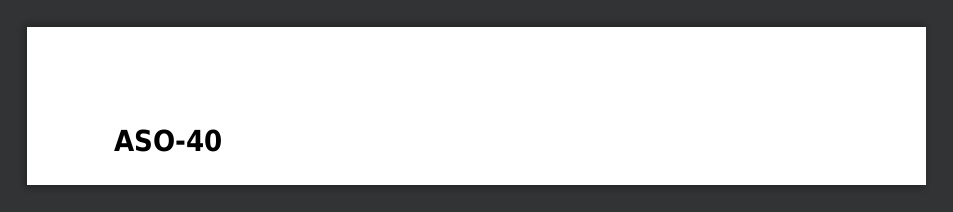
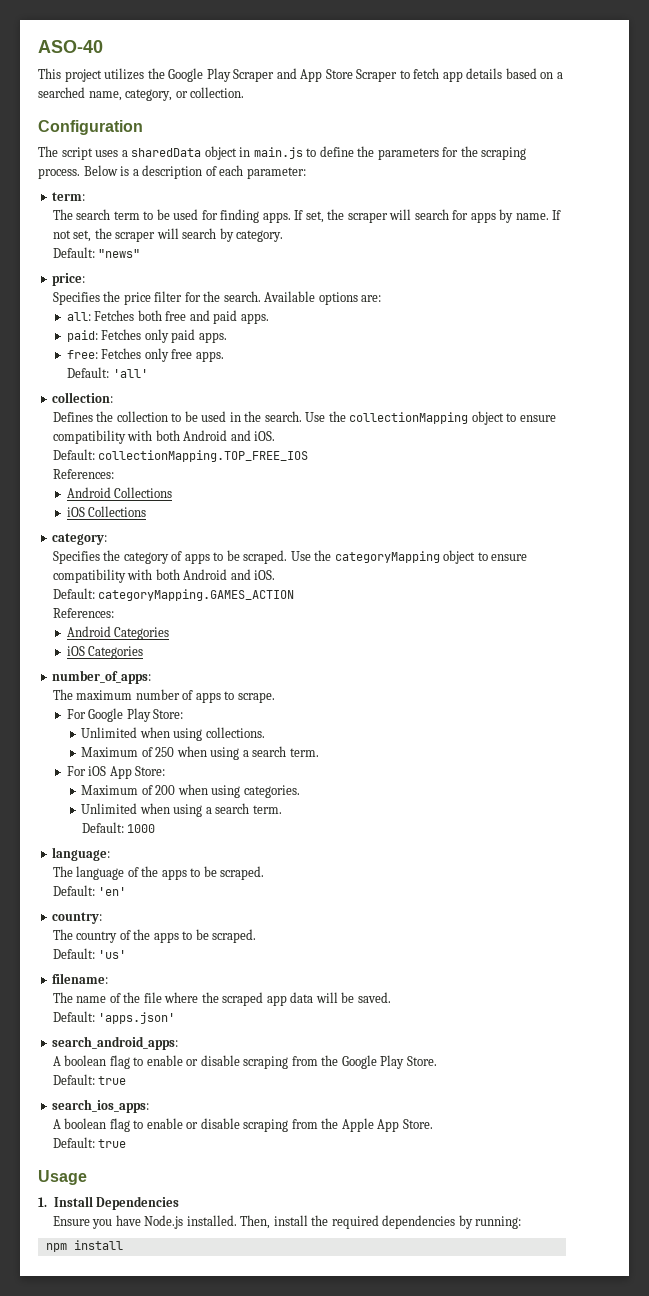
(222, 140) none -> [38,68,563,82] [38,87,245,101] [38,120,143,135] [38,146,527,160] [38,165,306,179] [52,192,86,201] [52,209,562,223] [52,228,284,242] [52,247,141,258] [52,273,86,286] [52,291,382,305] [66,310,269,324] [66,329,227,343] [66,348,224,362] [67,367,148,378] [52,392,114,403] [52,411,556,425] [52,430,276,444] [52,449,309,462] [52,469,114,479] [66,487,173,498] [66,506,147,517] [52,533,108,545] [52,550,528,564] [52,569,276,583] [52,588,295,601] [52,608,114,618] [66,626,170,640] [66,646,144,659] [52,670,152,684] [52,689,275,703] [66,708,184,722] [81,727,265,741] [81,746,319,760] [66,766,166,779] [81,784,300,798] [81,803,282,817] [81,822,156,833] [52,847,111,861] [52,866,265,880] [52,885,127,896] [52,912,103,924] [52,929,257,943] [52,948,127,959] [52,973,109,984] [52,992,391,1006] [52,1011,176,1024] [52,1036,179,1050] [52,1055,437,1069] [52,1074,127,1085] [52,1099,150,1113] [52,1118,433,1132] [52,1137,127,1148] [38,1170,87,1185] [38,1196,180,1210] [52,1215,522,1229] [45,1240,123,1252] // This project utilizes the Google Play Scraper and App Store Scraper to fetch app details based on a searched name, category, or collection. // Configuration // The script uses a sharedData object in main.js to define the parameters for the scraping process. Below is a description of each parameter: // term: // The search term to be used for finding apps. If set, the scraper will search for apps by name. If not set, the scraper will search by category. // Default: "news" // price: // Specifies the price filter for the search. Available options are: // all: Fetches both free and paid apps. // paid: Fetches only paid apps. // free: Fetches only free apps. // Default: 'all' // collection: // Defines the collection to be used in the search. Use the collectionMapping object to ensure compatibility with both Android and iOS. // Default: collectionMapping.TOP_FREE_IOS // References: // Android Collections // iOS Collections // category: // Specifies the category of apps to be scraped. Use the categoryMapping object to ensure compatibility with both Android and iOS. // Default: categoryMapping.GAMES_ACTION // References: // Android Categories // iOS Categories // number_of_apps: // The maximum number of apps to scrape. // For Google Play Store: // Unlimited when using collections. // Maximum of 250 when using a search term. // For iOS App Store: // Maximum of 200 when using categories. // Unlimited when using a search term. // Default: 1000 // language: // The language of the apps to be scraped. // Default: 'en' // country: // The country of the apps to be scraped. // Default: 'us' // filename: // The name of the file where the scraped app data will be saved. // Default: 'apps.json' // search_android_apps: // A boolean flag to enable or disable scraping from the Google Play Store. // Default: true // search_ios_apps: // A boolean flag to enable or disable scraping from the Apple App Store. // Default: true // Usage // 1. Install Dependencies // Ensure you have Node.js installed. Then, install the required dependencies by running: // npm install

